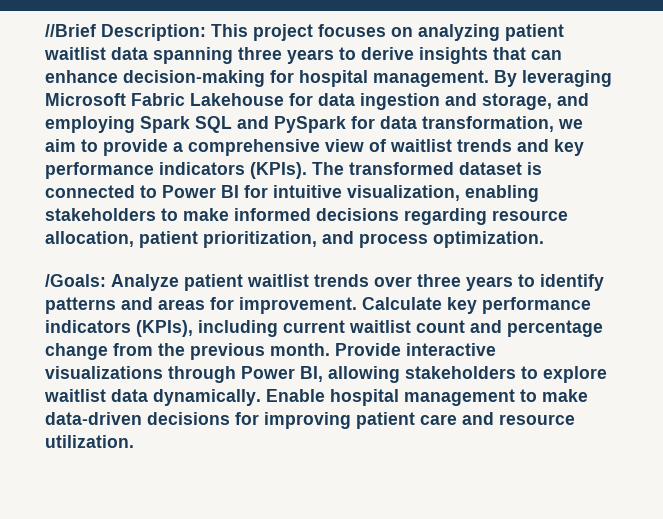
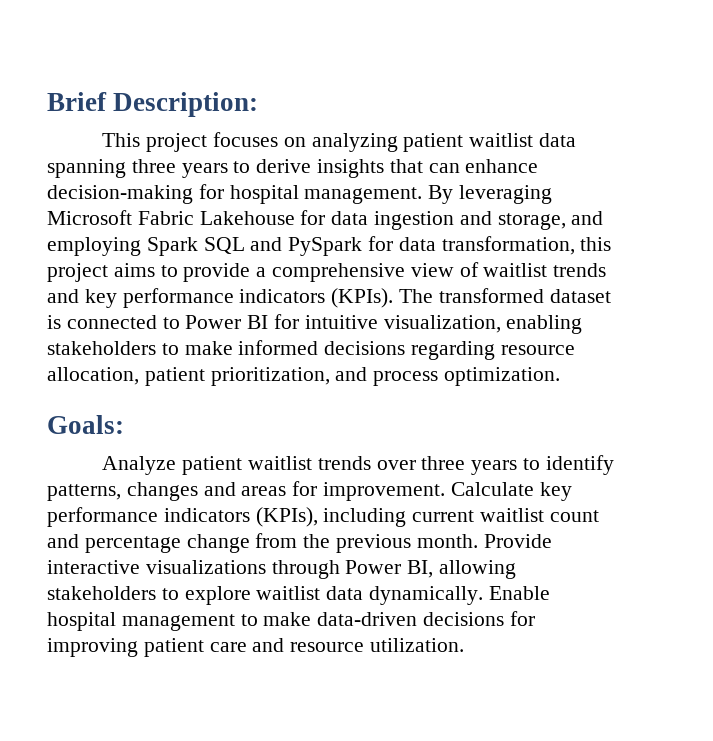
[45,24,96,37] //Brief -> [47,92,107,111] Brief
(206, 32) none -> (259, 104) //
[558,119,583,129] [45,139,76,152] we aim -> [580,237,612,251] [47,263,155,282] this project aims
[45,274,106,287] /Goals: -> [47,415,124,434] Goals: //
[45,297,116,314] patterns -> [47,482,198,501] patterns, changes

